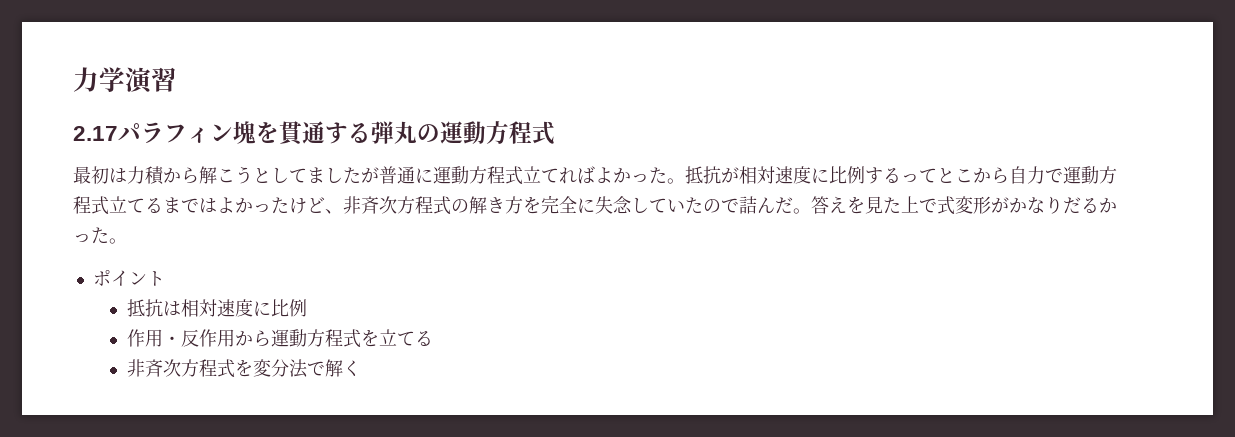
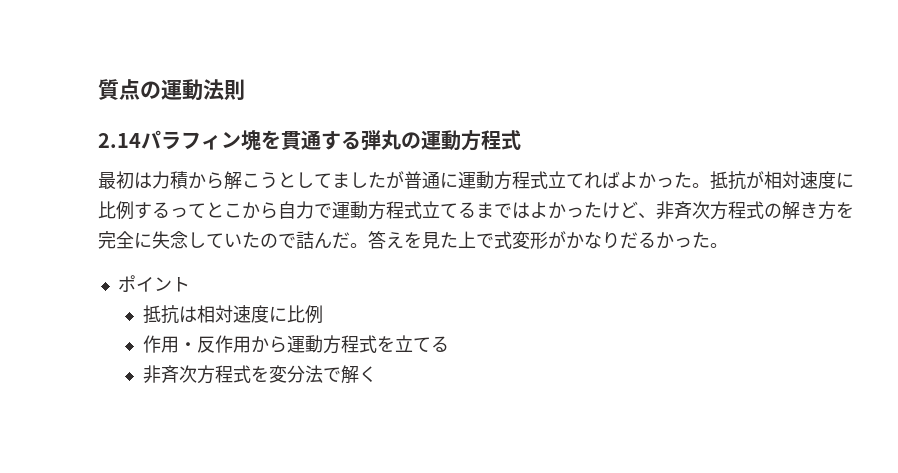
[73,67,177,94] [73,126,118,141] 力学演習 // 2.17 -> [98,79,245,101] [98,133,141,148] 質点の運動法則 // 2.14

